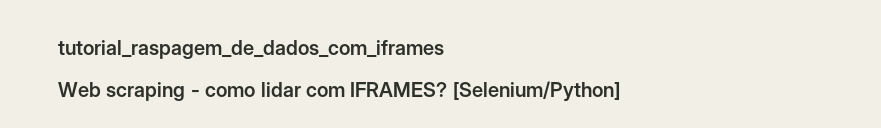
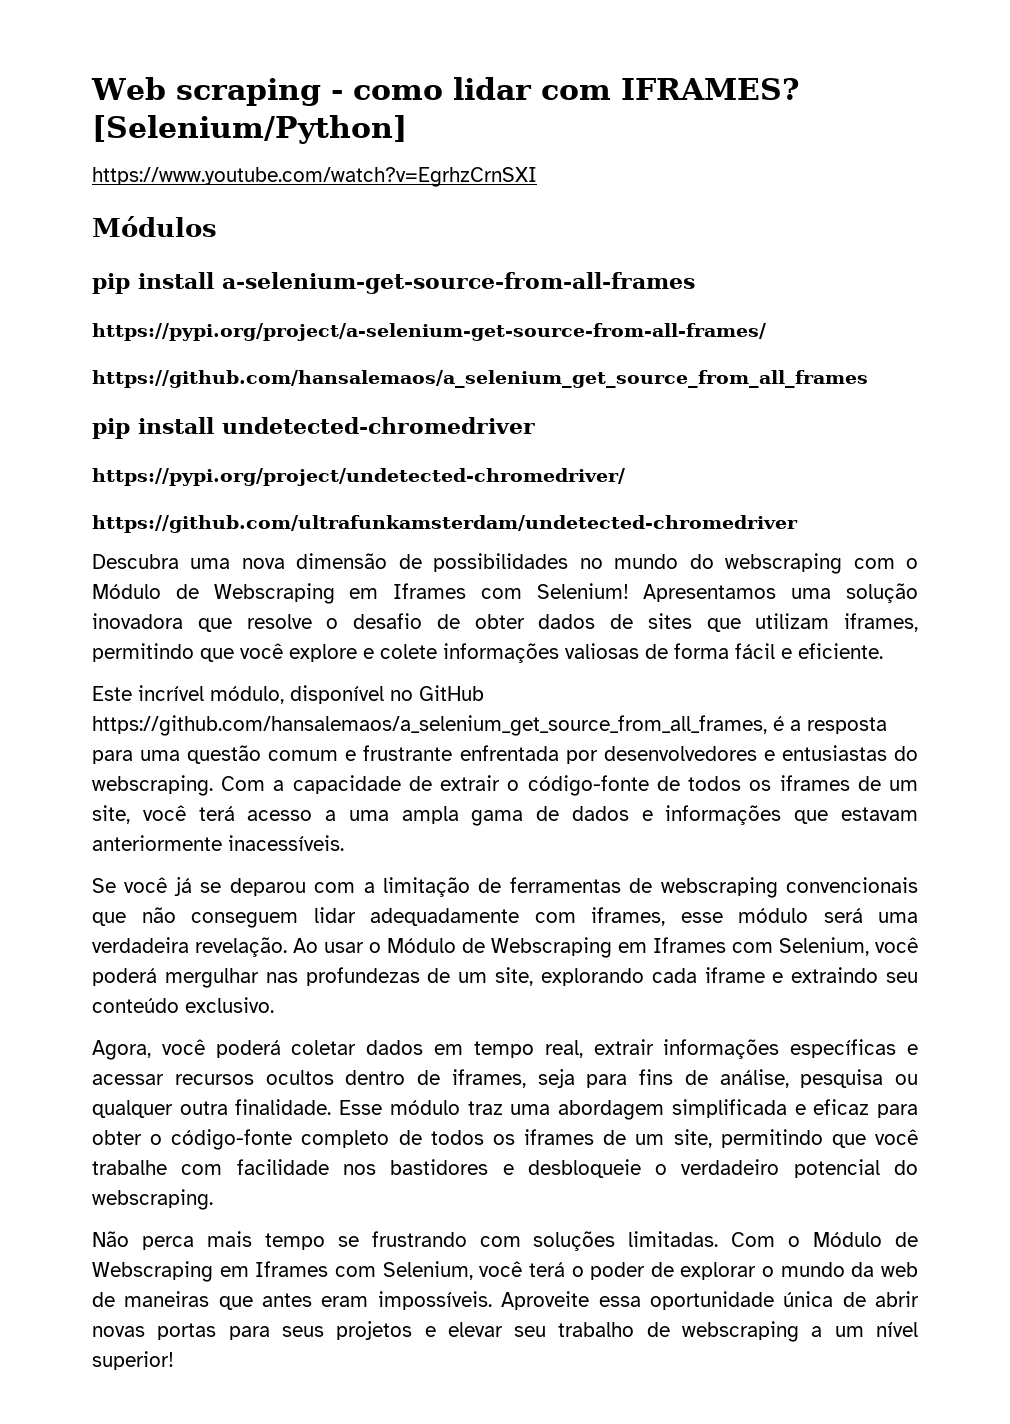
[58,40,444,59] tutorial_raspagem_de_dados_com_iframes // -> (91, 88) none
(620, 91) none -> [92,167,537,187] [92,216,217,237] [92,272,695,294] [92,323,766,341] [92,370,868,388] [92,417,535,439] [92,468,625,486] [92,515,798,533] [92,553,919,574] [92,583,919,604] [92,613,918,632] [92,643,883,663] [92,685,484,704] [92,715,887,736] [92,745,918,764] [92,775,919,796] [92,805,918,826] [92,835,344,851] [92,877,918,898] [92,907,918,928] [92,937,918,958] [92,967,919,988] [92,997,274,1013] [92,1039,919,1060] [92,1069,918,1088] [92,1099,919,1120] [92,1129,918,1150] [92,1159,918,1178] [92,1189,213,1210] [92,1231,918,1251] [92,1261,918,1282] [92,1291,920,1310] [92,1321,918,1342] [92,1351,174,1370] // https://www.youtube.com/watch?v=EgrhzCrnSXI // Módulos // pip install a-selenium-get-source-from-all-frames // https://pypi.org/project/a-selenium-get-source-from-all-frames/ // https://github.com/hansalemaos/a_selenium_get_source_from_all_frames // pip install undetected-chromedriver // https://pypi.org/project/undetected-chromedriver/ // https://github.com/ultrafunkamsterdam/undetected-chromedriver // Descubra uma nova dimensão de possibilidades no mundo do webscraping com o Módulo de Webscraping em Iframes com Selenium! Apresentamos uma solução inovadora que resolve o desafio de obter dados de sites que utilizam iframes, permitindo que você explore e colete informações valiosas de forma fácil e eficiente. // Este incrível módulo, disponível no GitHub https://github.com/hansalemaos/a_selenium_get_source_from_all_frames, é a resposta para uma questão comum e frustrante enfrentada por desenvolvedores e entusiastas do webscraping. Com a capacidade de extrair o código-fonte de todos os iframes de um site, você terá acesso a uma ampla gama de dados e informações que estavam anteriormente inacessíveis. // Se você já se deparou com a limitação de ferramentas de webscraping convencionais que não conseguem lidar adequadamente com iframes, esse módulo será uma verdadeira revelação. Ao usar o Módulo de Webscraping em Iframes com Selenium, você poderá mergulhar nas profundezas de um site, explorando cada iframe e extraindo seu conteúdo exclusivo. // Agora, você poderá coletar dados em tempo real, extrair informações específicas e acessar recursos ocultos dentro de iframes, seja para fins de análise, pesquisa ou qualquer outra finalidade. Esse módulo traz uma abordagem simplificada e eficaz para obter o código-fonte completo de todos os iframes de um site, permitindo que você trabalhe com facilidade nos bastidores e desbloqueie o verdadeiro potencial do webscraping. // Não perca mais tempo se frustrando com soluções limitadas. Com o Módulo de Webscraping em Iframes com Selenium, você terá o poder de explorar o mundo da web de maneiras que antes eram impossíveis. Aproveite essa oportunidade única de abrir novas portas para seus projetos e elevar seu trabalho de webscraping a um nível superior!

